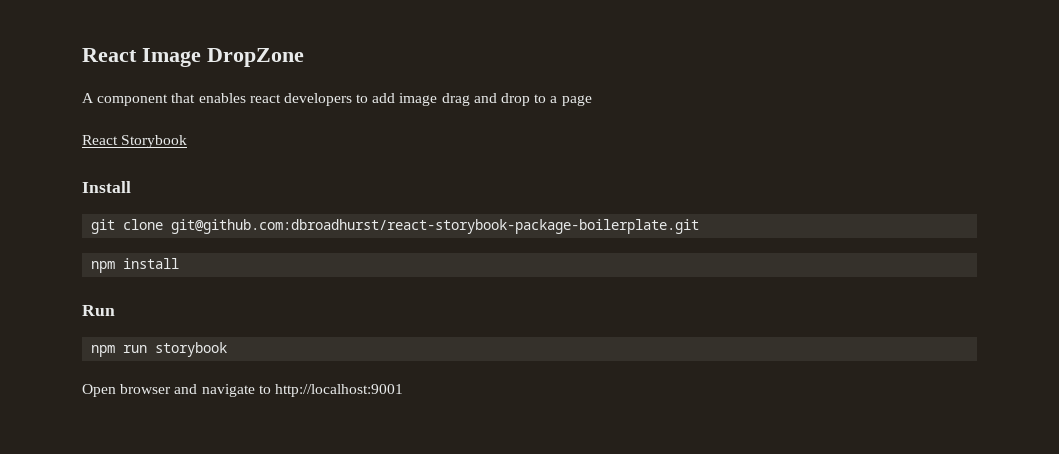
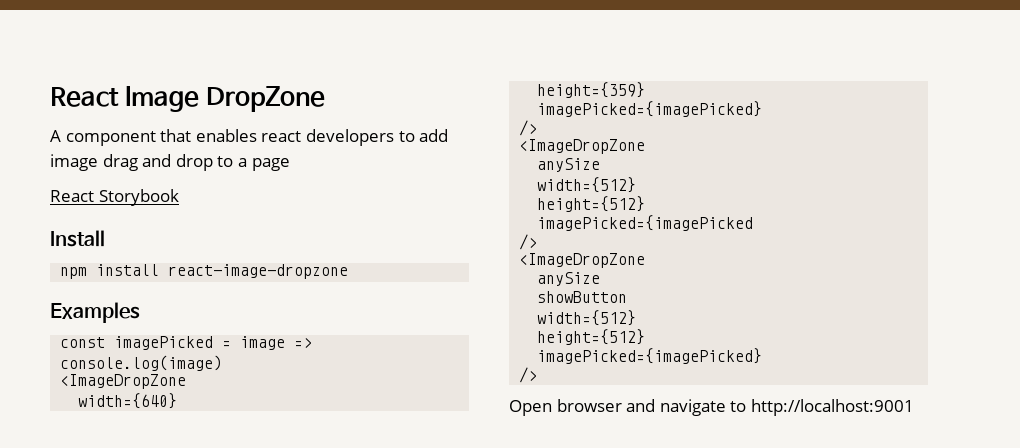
[91,219,700,234] // git clone git@github.com:dbroadhurst/react-storybook-package-boilerplate.git -> (105, 238) none
[82,305,115,316] [91,342,228,357] // Run // npm run storybook -> [168,264,349,279] [50,302,140,323] [60,336,313,350] [60,355,223,371] [60,374,187,389] [78,393,178,409] [537,82,646,98] [537,101,763,117] [519,120,538,136] [519,139,646,154] [537,158,601,172] [537,177,637,193] [537,196,646,212] [537,215,754,231] [519,234,538,250] [519,253,646,268] [537,272,601,286] [537,291,628,303] [537,310,637,326] [537,329,646,345] [537,348,763,364] [519,367,538,383] react-image-dropzone // Examples // const imagePicked = image => console.log(image) // <ImageDropZone // width={640} // height={359} // imagePicked={imagePicked} // /> // <ImageDropZone // anySize // width={512} // height={512} // imagePicked={imagePicked // /> // <ImageDropZone // anySize // showButton // width={512} // height={512} // imagePicked={imagePicked} // />

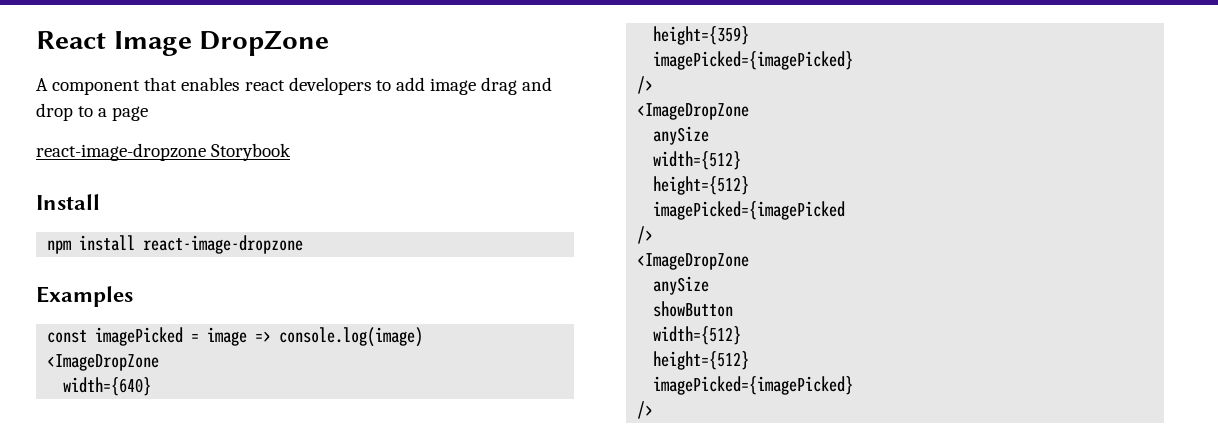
[50,190,94,202] React -> [36,143,206,161] react-image-dropzone
[509,399,914,416] // Open browser and navigate to http://localhost:9001 -> (654, 410) none

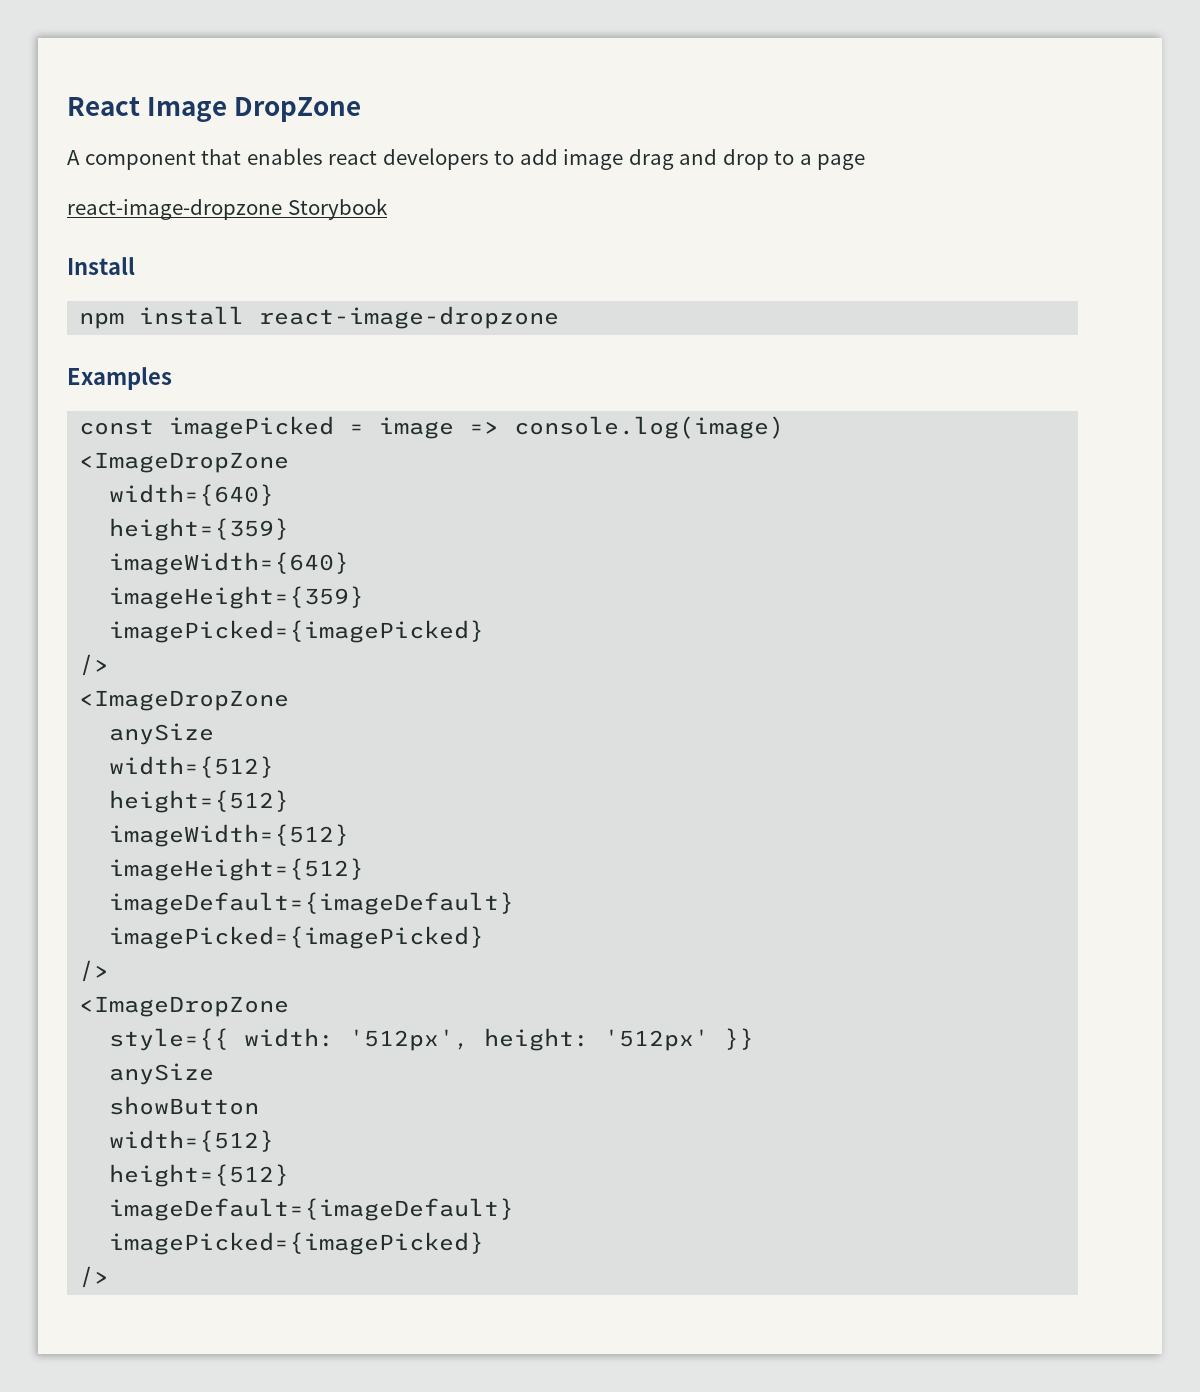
(750, 35) none -> [109,552,350,575] [109,586,365,609] // imageWidth={640} // imageHeight={359}
[653,201,846,220] [637,226,654,244] [637,253,750,270] imagePicked={imagePicked // /> // <ImageDropZone -> [109,824,350,847] [109,858,365,881] [109,892,515,915] [109,926,485,949] [79,960,110,982] [79,996,290,1017] [109,1028,755,1051] imageWidth={512} // imageHeight={512} // imageDefault={imageDefault} // imagePicked={imagePicked} // /> // <ImageDropZone // style={{ width: '512px', height: '512px' }}
(750, 360) none -> [109,1198,515,1221] // imageDefault={imageDefault}

